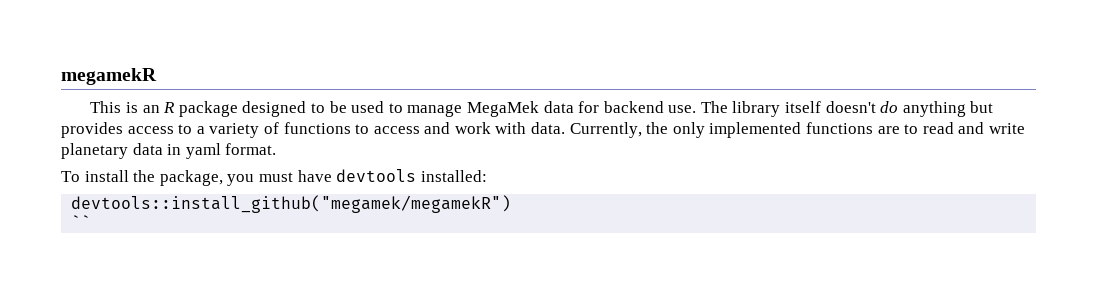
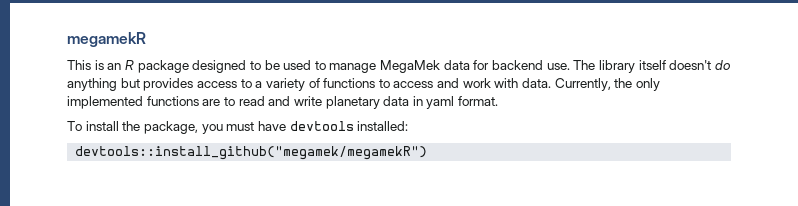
[71,215,92,228] // `` -> (428, 153) none

